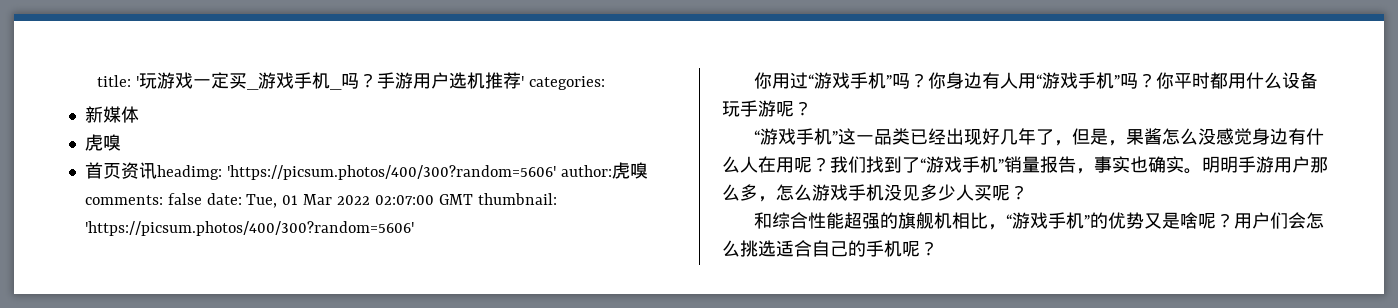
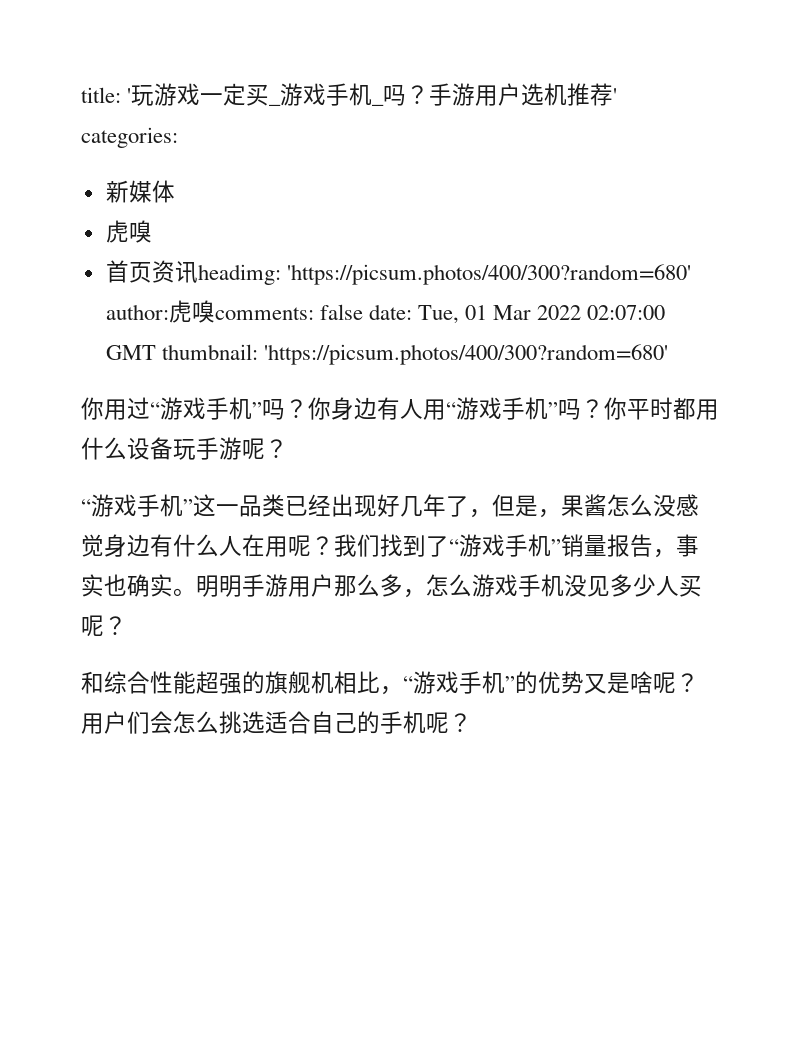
[226,165,556,180] 'https://picsum.photos/400/300?random=5606' -> [286,264,691,285] 'https://picsum.photos/400/300?random=680'
[84,221,414,236] 'https://picsum.photos/400/300?random=5606' -> [263,344,668,365] 'https://picsum.photos/400/300?random=680'

